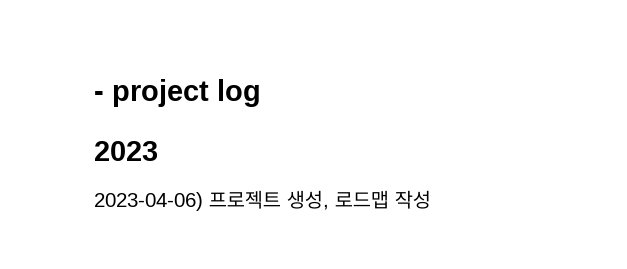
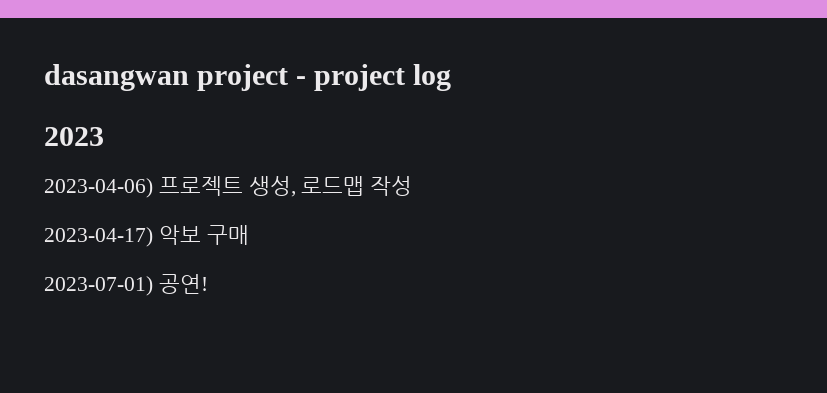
(94, 96) none -> [44,64,289,91] dasangwan project
(431, 199) none -> [44,225,249,247] [44,274,208,296] // 2023-04-17) 악보 구매 // 2023-07-01) 공연!

